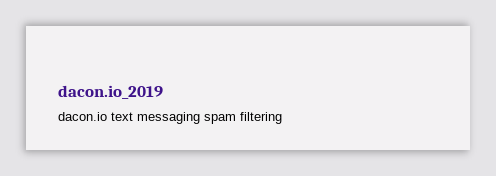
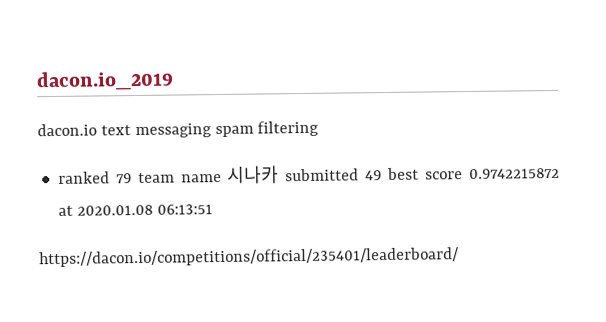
(282, 118) none -> [57,165,560,184] [57,204,213,216] [39,247,459,268] // ranked 79 team name 시나카 submitted 49 best score 0.9742215872 at 2020.01.08 06:13:51 // https://dacon.io/competitions/official/235401/leaderboard/

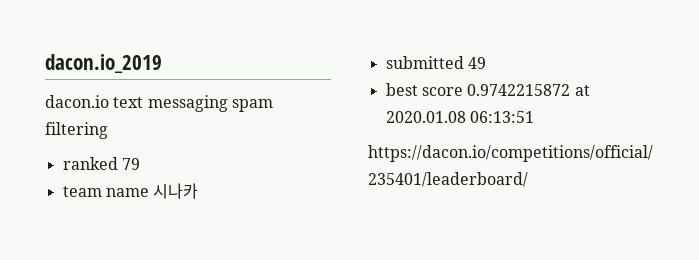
(132, 178) none -> (140, 164) //
(280, 174) none -> (199, 191) //
(383, 175) none -> (486, 63) //

